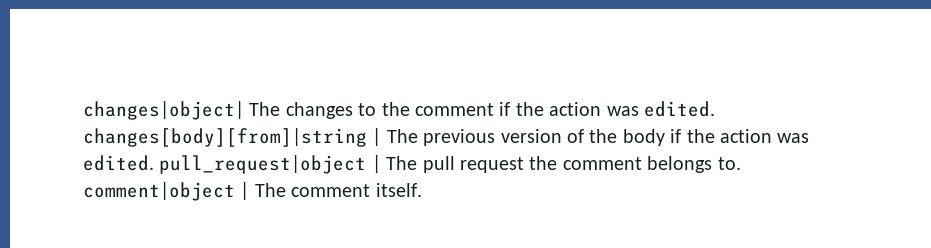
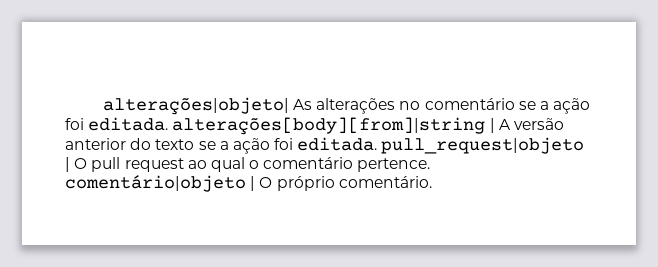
[83,101,715,120] [83,128,810,147] [83,155,741,174] [83,182,422,201] changes|object| The changes to the comment if the action was edited. changes[body][from]|string | The previous version of the body if the action was edited. pull_request|object | The pull request the comment belongs to. comment|object | The comment itself. -> [102,97,591,115] [65,117,564,135] [65,137,585,154] [65,157,431,172] [65,175,432,192] alterações|objeto| As alterações no comentário se a ação foi editada. alterações[body][from]|string | A versão anterior do texto se a ação foi editada. pull_request|objeto | O pull request ao qual o comentário pertence. comentário|objeto | O próprio comentário.

